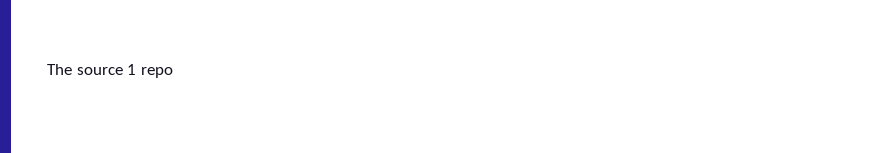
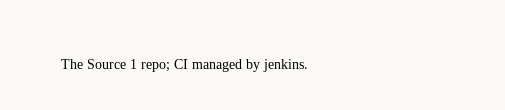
[76,64,173,78] source 1 repo -> [87,59,308,72] Source 1 repo; CI managed by jenkins.

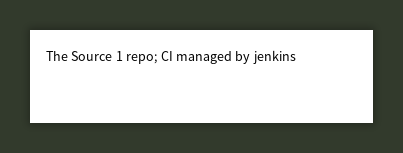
[263,59,308,72] jenkins. -> [252,50,296,64] jenkins

